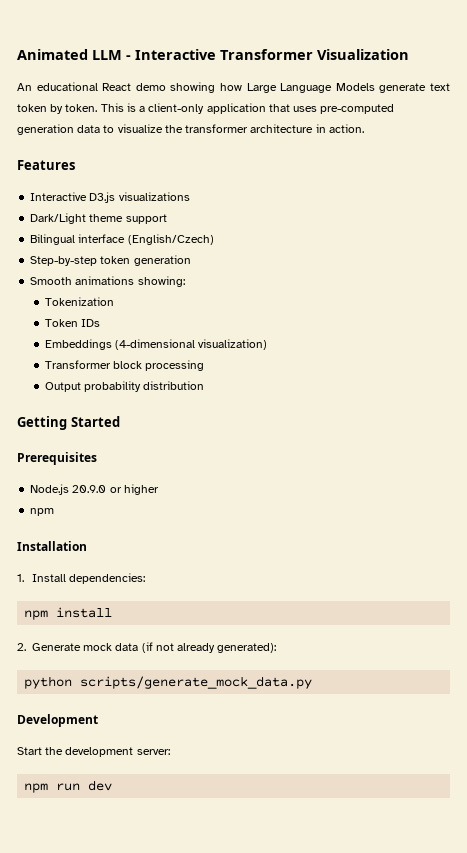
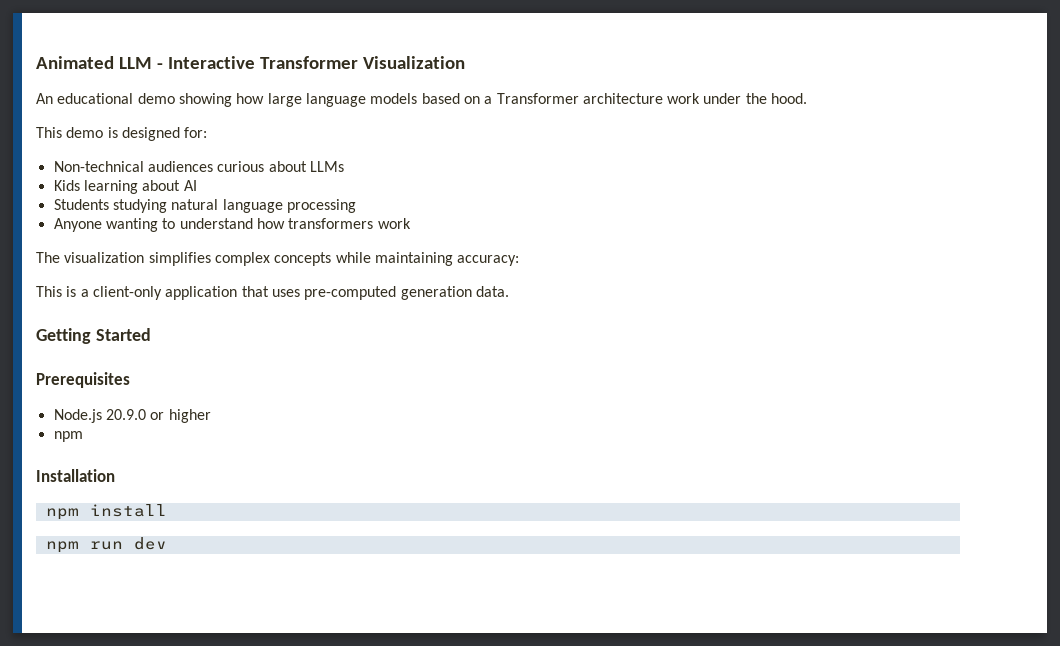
[102,83,132,91] React -> (134, 98) none
[246,83,451,93] [17,104,98,114] Large Language Models generate text token by token. -> [267,93,808,107] [36,127,208,141] [53,161,344,172] [53,180,197,194] [53,199,356,213] [53,218,411,232] [36,252,520,266] large language models based on a Transformer architecture work under the hood. // This demo is designed for: // Non-technical audiences curious about LLMs // Kids learning about AI // Students studying natural language processing // Anyone wanting to understand how transformers work // The visualization simplifies complex concepts while maintaining accuracy: //
[77,124,364,133] [17,160,75,170] [30,192,190,203] [30,213,167,224] [30,234,214,245] [30,255,191,266] [30,276,185,287] [44,297,114,306] [44,319,101,327] [44,339,268,350] [44,360,205,371] [44,381,205,392] data to visualize the transformer architecture in action. // Features // Interactive D3.js visualizations // Dark/Light theme support // Bilingual interface (English/Czech) // Step-by-step token generation // Smooth animations showing: // Tokenization // Token IDs // Embeddings (4-dimensional visualization) // Transformer block processing // Output probability distribution -> [475,286,509,297] data.
[17,573,145,584] // 1. Install dependencies: -> (115, 475) none
[17,642,277,653] [24,676,313,689] [17,714,98,727] [17,747,170,757] // 2. Generate mock data (if not already generated): // python scripts/generate_mock_data.py // Development // Start the development server: -> (167, 510) none

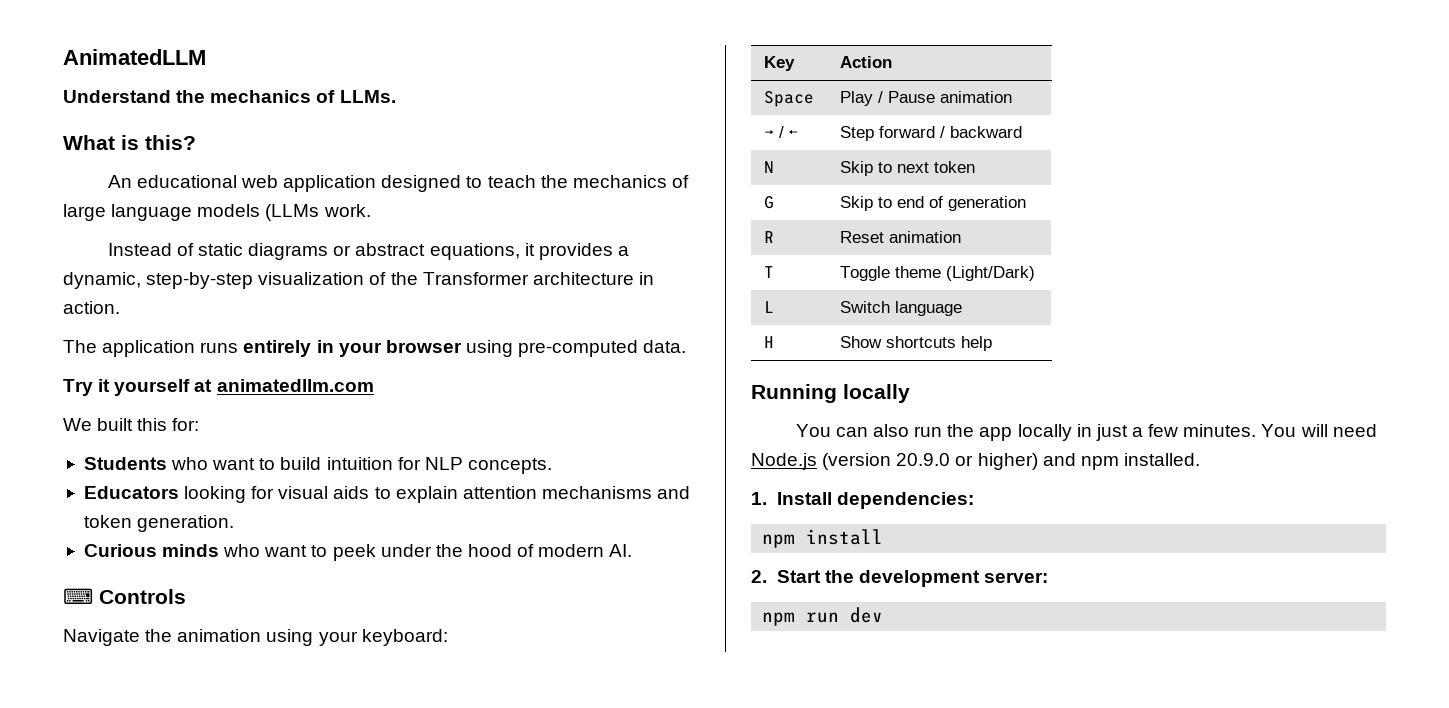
[36,56,465,69] [36,93,808,107] [36,127,208,141] [53,161,344,172] [53,180,197,194] [53,199,356,213] [53,218,411,232] [36,252,520,266] [36,286,509,300] [36,328,151,344] [36,372,130,388] [53,409,211,423] [53,431,83,442] [36,469,115,482] [45,504,167,520] Animated LLM - Interactive Transformer Visualization // An educational demo showing how large language models based on a Transformer architecture work under the hood. // This demo is designed for: // Non-technical audiences curious about LLMs // Kids learning about AI // Students studying natural language processing // Anyone wanting to understand how transformers work // The visualization simplifies complex concepts while maintaining accuracy: // This is a client-only application that uses pre-computed generation data. // Getting Started // Prerequisites // Node.js 20.9.0 or higher // npm // Installation // npm install -> [63,49,206,65] [63,90,396,103] [63,135,196,150] [107,175,689,192] [63,204,371,221] [107,243,629,260] [63,272,654,289] [63,301,120,314] [63,340,687,357] [63,379,374,396] [63,418,200,431] [83,457,552,474] [83,486,691,503] [83,515,235,532] [83,544,633,561] [63,588,186,604] [63,629,448,646] [763,56,795,71] [839,56,892,68] [763,91,814,107] [839,91,1012,106] [763,126,799,138] [839,126,1022,141] [763,161,774,173] [839,161,975,176] [763,196,774,209] [839,196,1026,211] [763,231,774,243] [839,231,961,243] [763,266,774,278] [839,266,1035,281] [763,301,774,313] [839,301,962,316] [763,336,774,348] [839,336,992,351] [751,384,910,403] [795,424,1377,441] [751,453,1200,470] [751,492,974,509] [762,529,884,548] [751,570,1048,587] AnimatedLLM // Understand the mechanics of LLMs. // What is this? // An educational web application designed to teach the mechanics of large language models (LLMs work. // Instead of static diagrams or abstract equations, it provides a dynamic, step-by-step visualization of the Transformer architecture in action. // The application runs entirely in your browser using pre-computed data. // Try it yourself at animatedllm.com // We built this for: // Students who want to build intuition for NLP concepts. // Educators looking for visual aids to explain attention mechanisms and token generation. // Curious minds who want to peek under the hood of modern AI. // ⌨ Controls // Navigate the animation using your keyboard: // Key | Action // Space | Play / Pause animation // → / ← | Step forward / backward // N | Skip to next token // G | Skip to end of generation // R | Reset animation // T | Toggle theme (Light/Dark) // L | Switch language // H | Show shortcuts help // Running locally // You can also run the app locally in just a few minutes. You will need Node.js (version 20.9.0 or higher) and npm installed. // 1. Install dependencies: // npm install // 2. Start the development server:

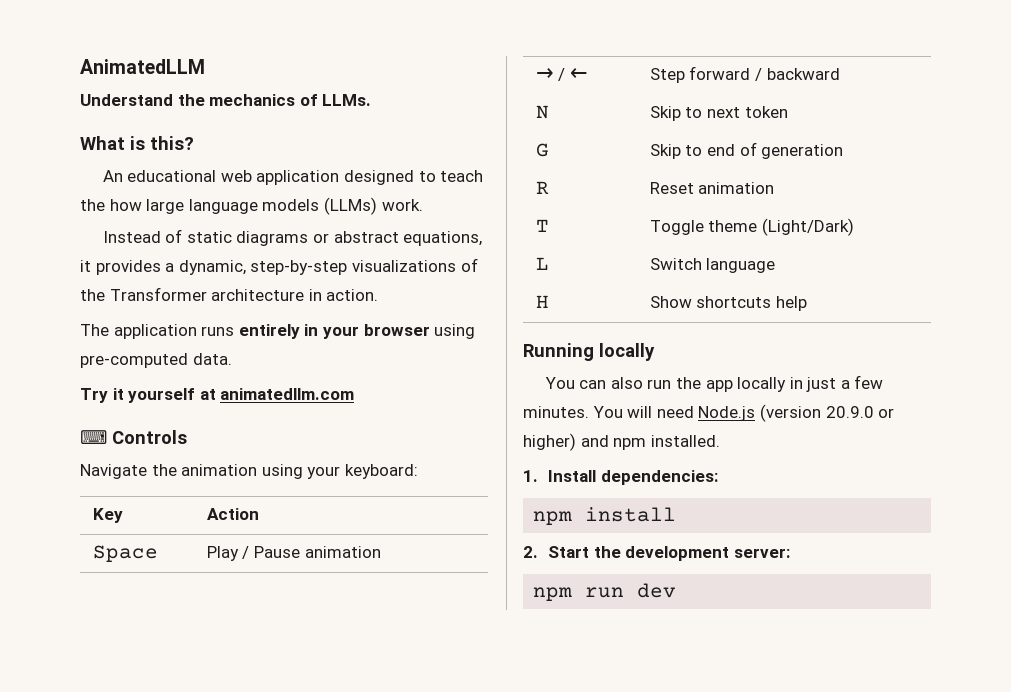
[572,175,689,188] mechanics of -> [109,199,142,211] how
[265,204,320,221] (LLMs -> [323,197,377,215] (LLMs)
[258,272,365,285] visualization -> [351,260,456,272] visualizations
[63,418,200,431] [83,457,552,474] [83,486,691,503] [83,515,235,532] [83,544,633,561] // We built this for: // Students who want to build intuition for NLP concepts. // Educators looking for visual aids to explain attention mechanisms and token generation. // Curious minds who want to peek under the hood of modern AI. -> (355, 394) none

